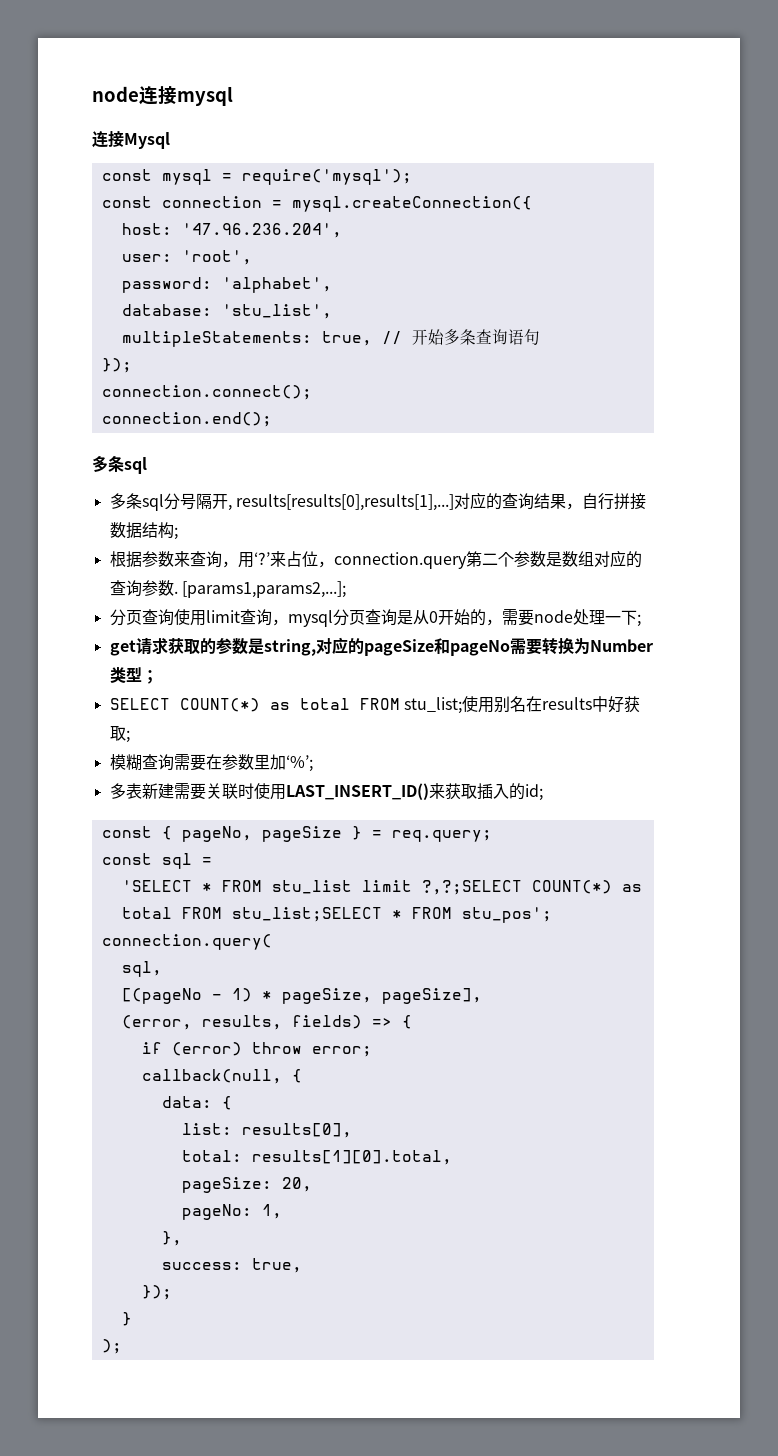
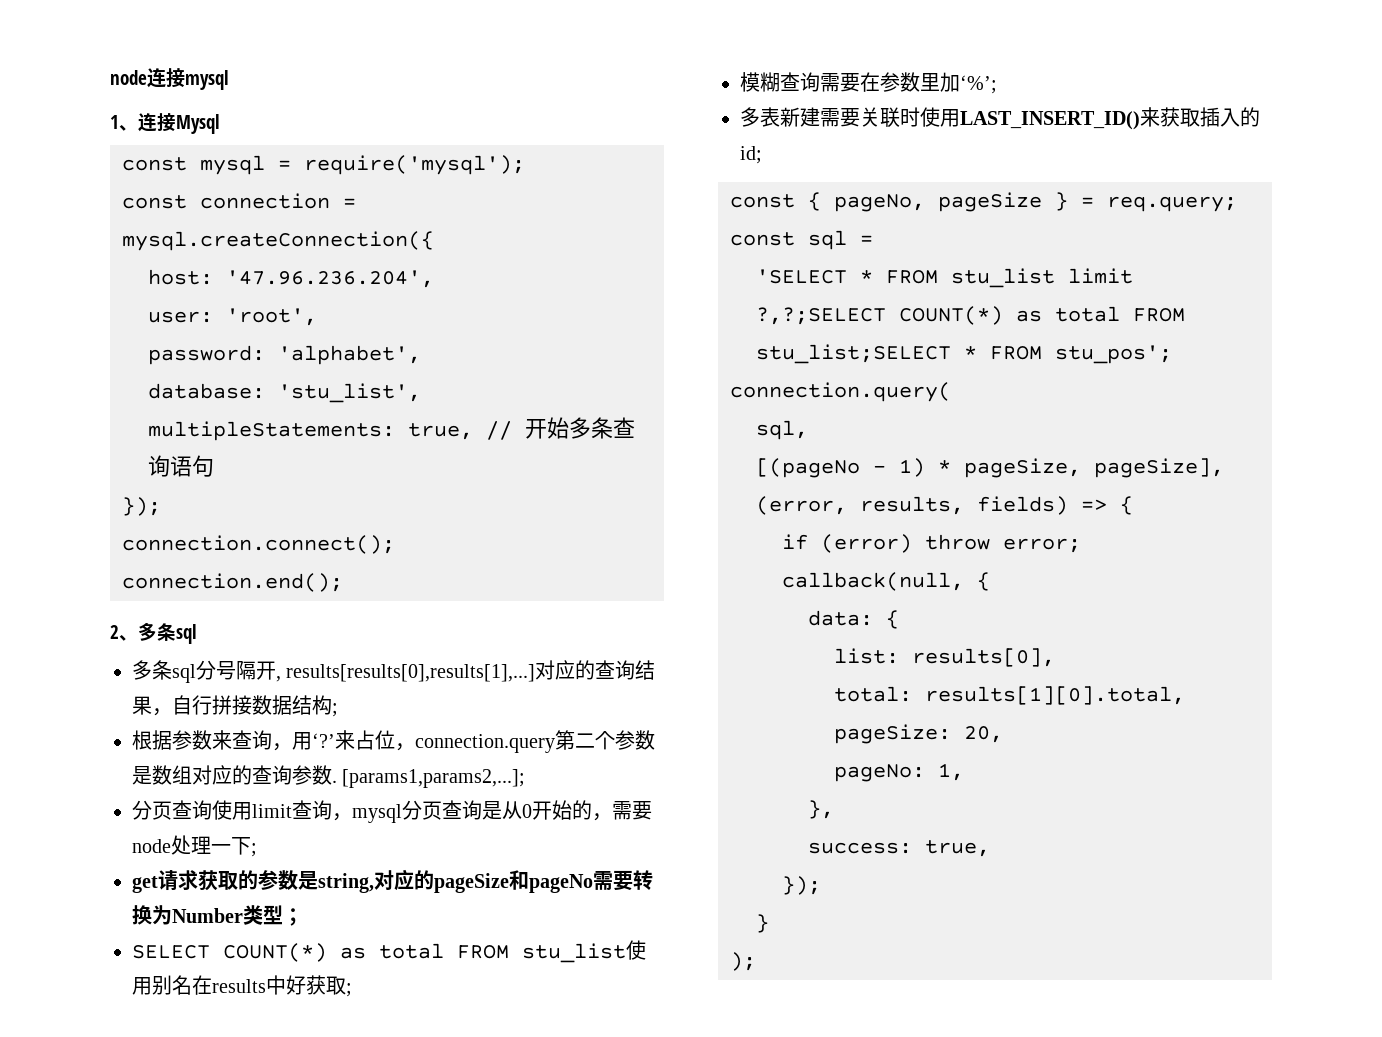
(233, 96) none -> [110,115,138,131] 1、
(272, 419) none -> [110,625,138,641] 2、
[403,697,462,714] stu_list; -> [522,943,626,963] stu_list

